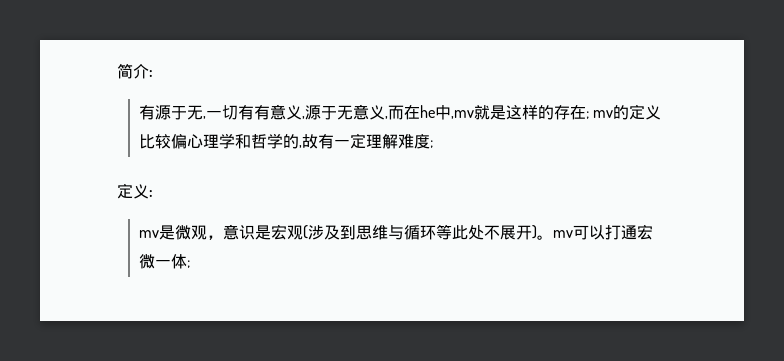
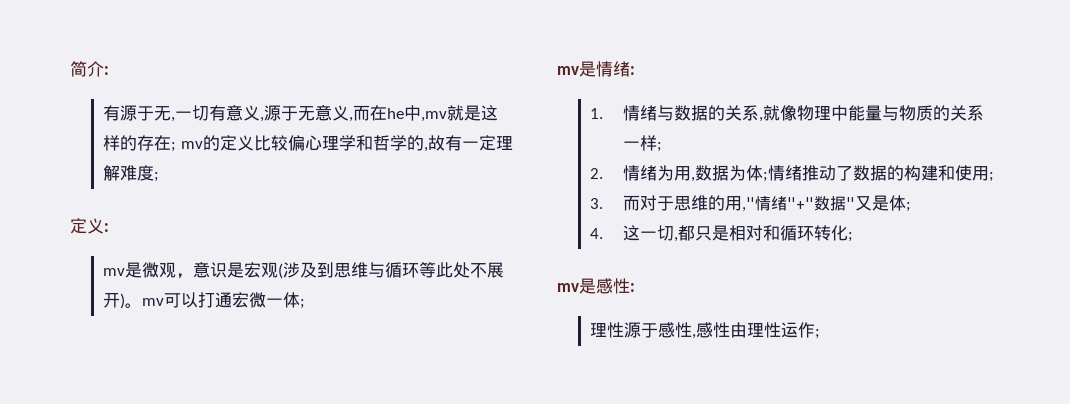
[254,105,271,120] 有 -> (227, 113) none
(191, 264) none -> [557,61,635,77] [590,105,985,122] [623,135,663,152] [590,165,995,182] [590,195,912,212] [590,225,854,242] [557,278,635,294] [590,322,821,339] // mv是情绪: // 1.情绪与数据的关系,就像物理中能量与物质的关系一样; // 2.情绪为用,数据为体;情绪推动了数据的构建和使用; // 3.而对于思维的用,"情绪"+"数据"又是体; // 4.这一切,都只是相对和循环转化; // mv是感性: // 理性源于感性,感性由理性运作;

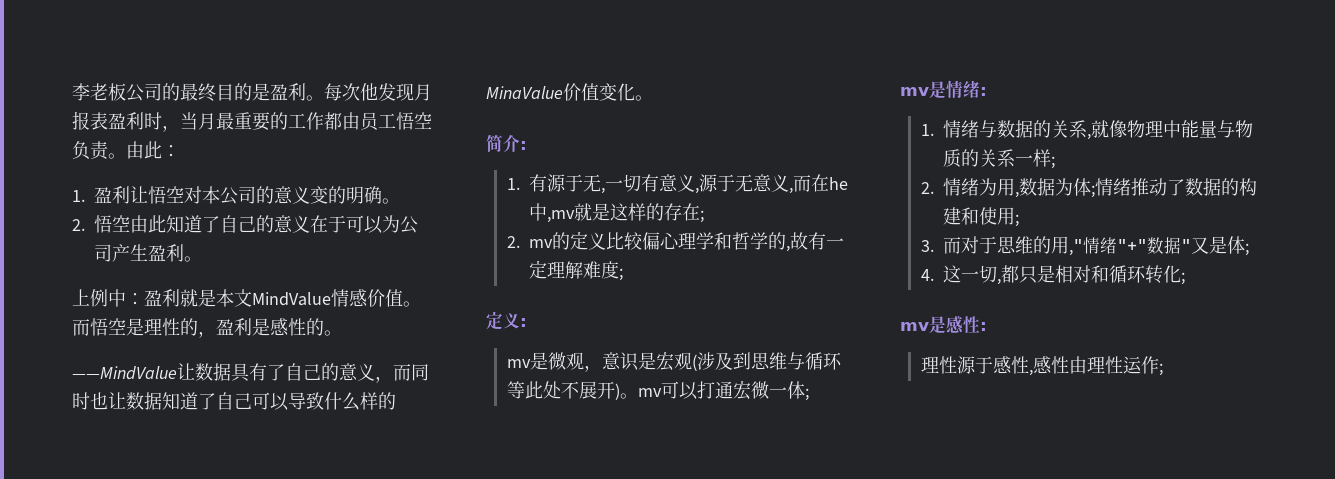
(70, 69) none -> [72,83,432,102] [72,111,432,132] [72,141,180,160] [72,186,400,205] [72,215,418,234] [94,244,202,262] [72,289,421,307] [72,318,342,338] [72,363,429,383] [72,392,396,411] [486,83,653,101] 李老板公司的最终目的是盈利。每次他发现月报表盈利时，当月最重要的工作都由员工悟空负责。由此： // 1.盈利让悟空对本公司的意义变的明确。 // 2.悟空由此知道了自己的意义在于可以为公司产生盈利。 // 上例中：盈利就是本文MindValue情感价值。而悟空是理性的，盈利是感性的。 // ——MindValue让数据具有了自己的意义，而同时也让数据知道了自己可以导致什么样的MinaValue价值变化。 //
(109, 70) none -> [506,178,520,190] 1.
(177, 147) none -> [506,236,520,248] // 2.

